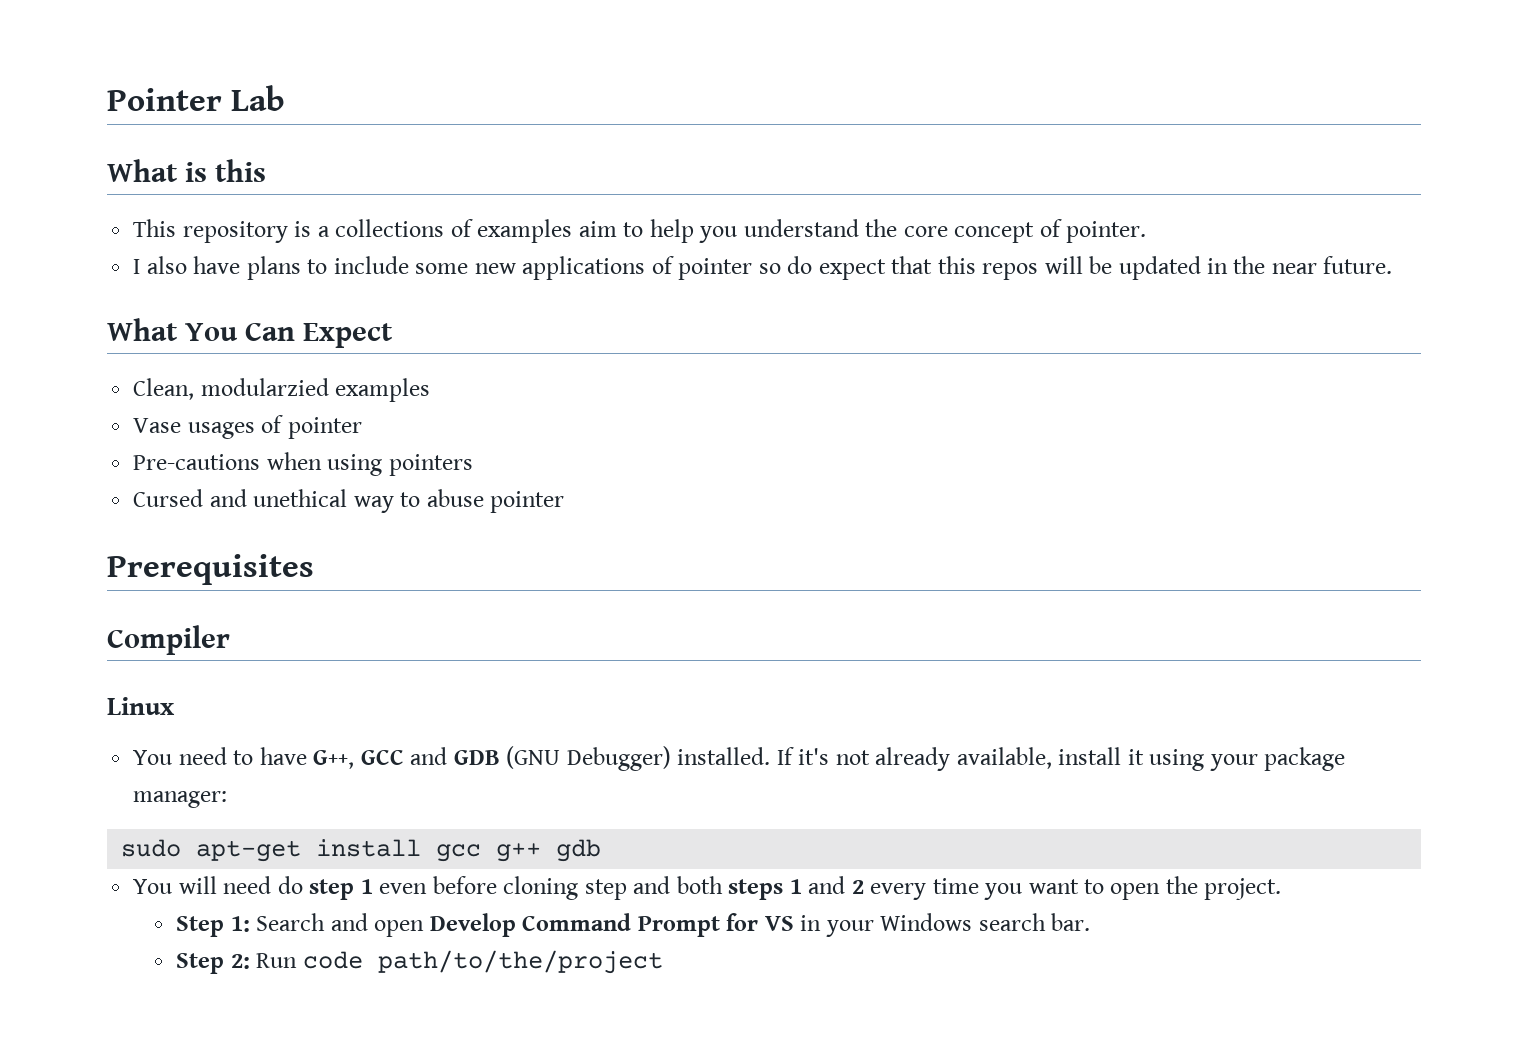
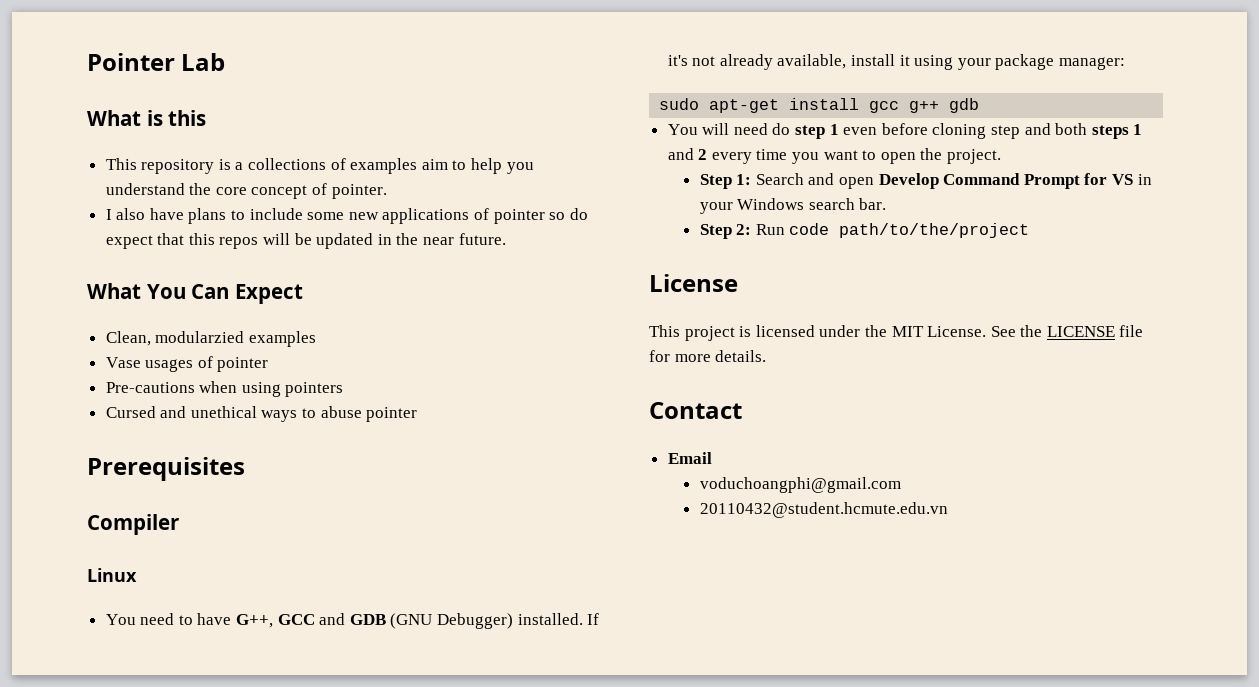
[353,496,394,513] way -> [261,410,298,422] ways
(663, 962) none -> [649,274,738,292] [649,325,1144,341] [649,350,767,362] [649,402,742,419] [667,452,712,464] [699,477,901,493] [699,502,948,518] // License // This project is licensed under the MIT License. See the LICENSE file for more details. // Contact // Email // voduchoangphi@gmail.com // 20110432@student.hcmute.edu.vn

